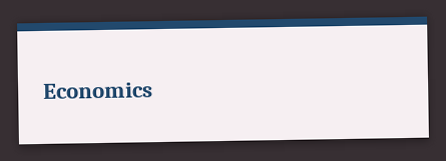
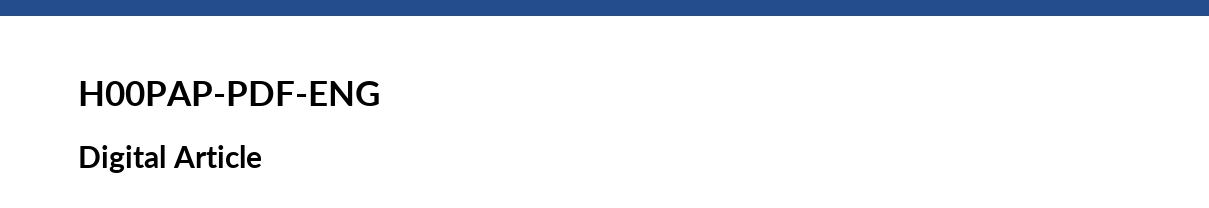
[43,82,153,99] Economics -> [78,81,380,106] [78,145,263,173] H00PAP-PDF-ENG // Digital Article

